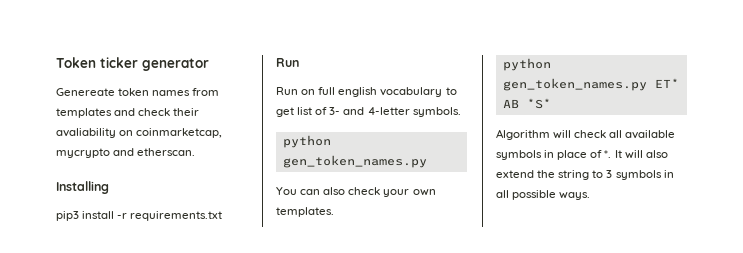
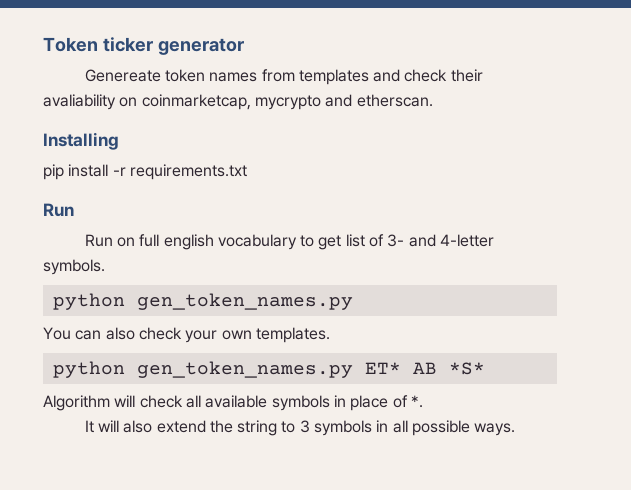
[56,211,79,221] pip3 -> [43,164,64,180] pip
(612, 154) none -> (423, 401) //

